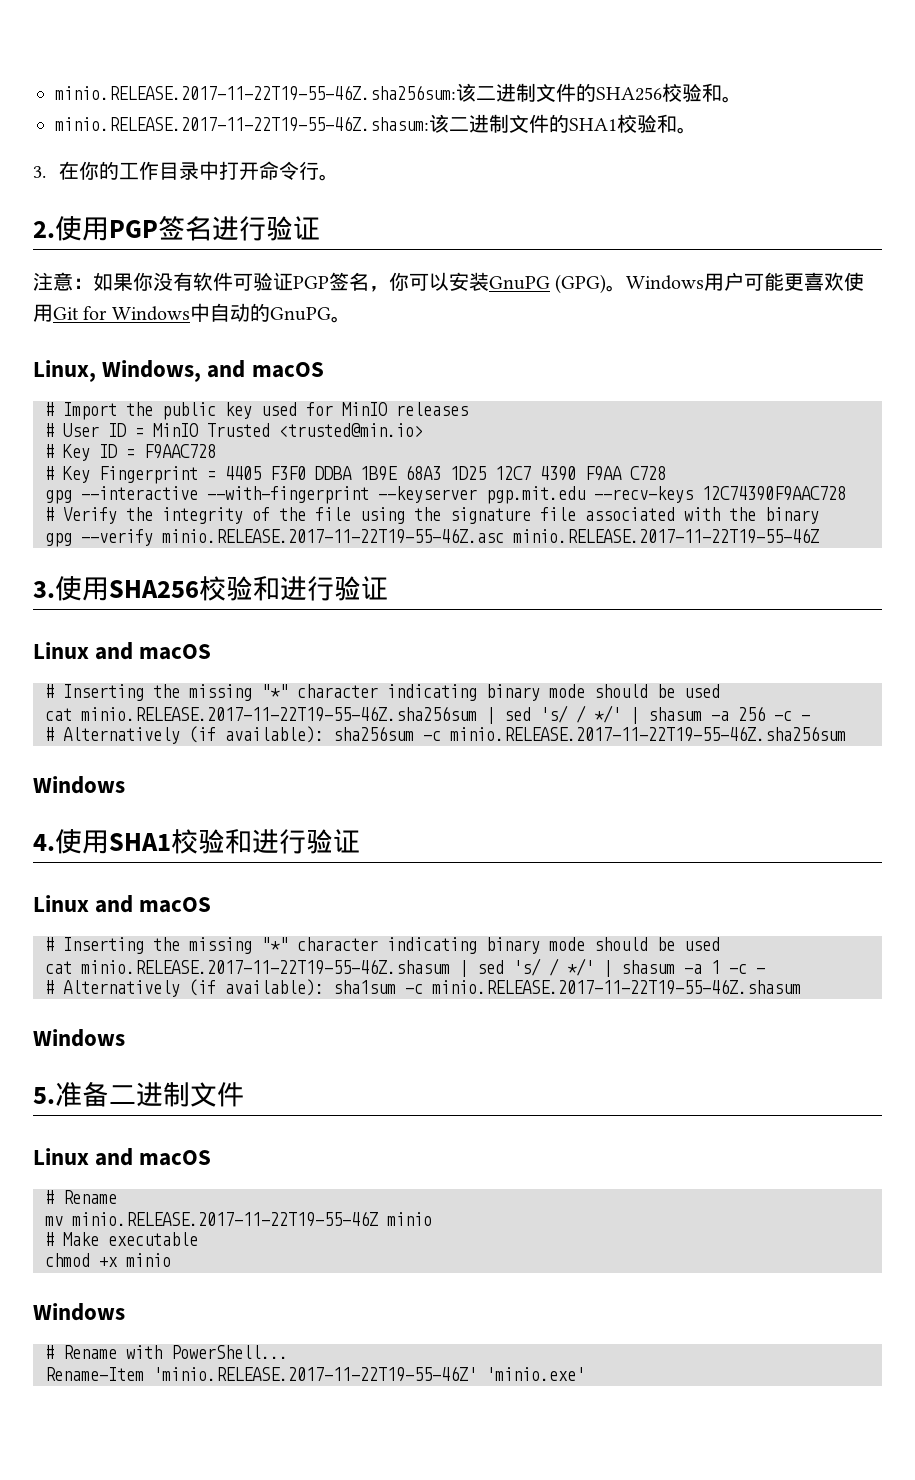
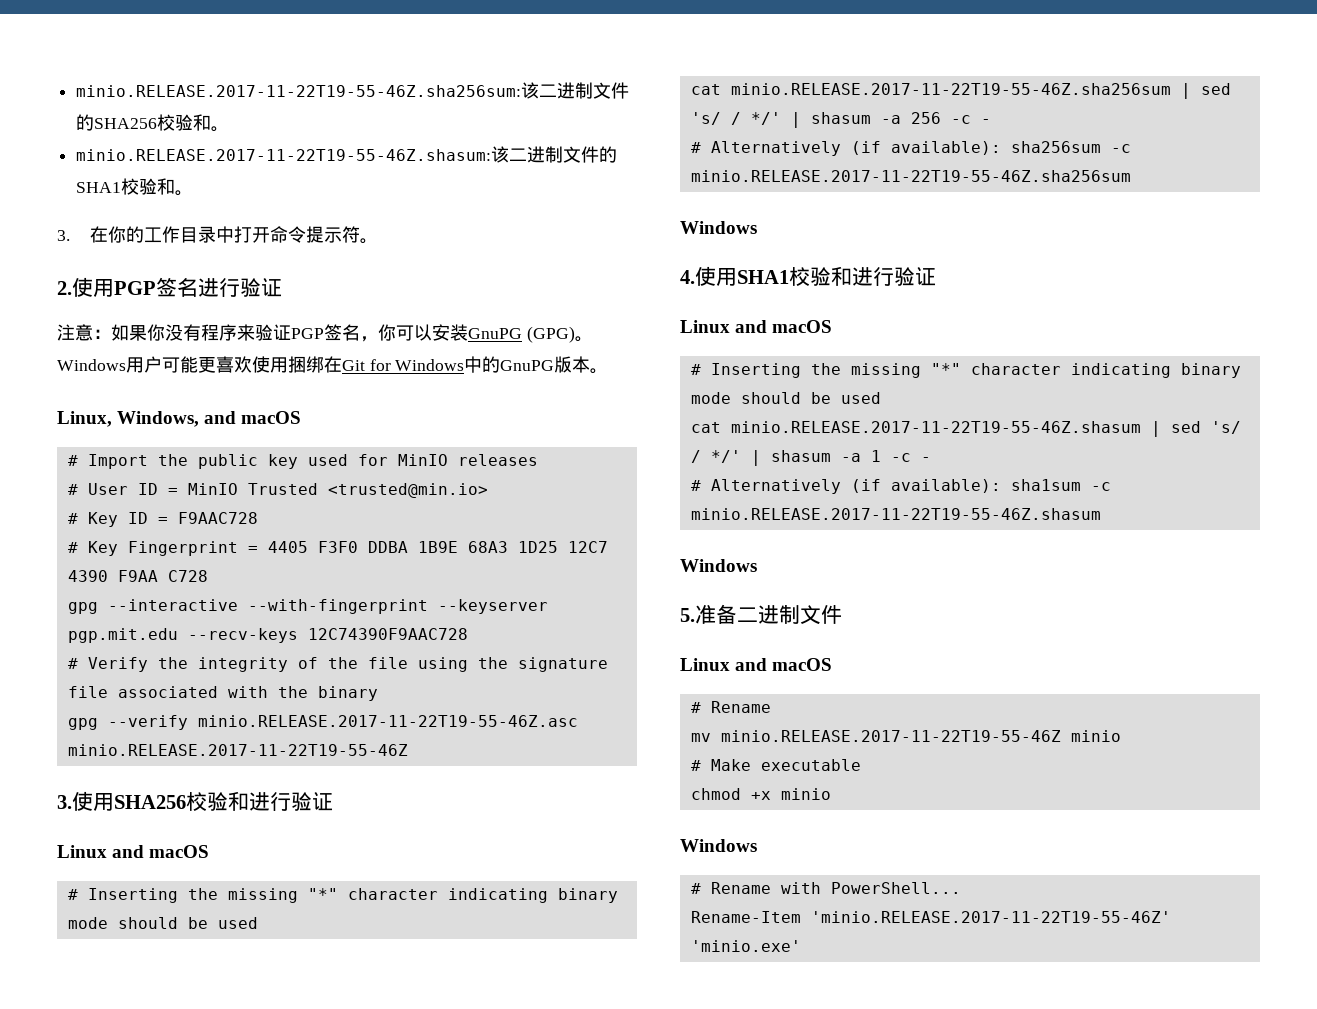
[298,161,319,180] 行 -> [305,226,360,243] 提示符
[193,272,253,291] 软件可 -> [201,324,255,341] 程序来
(53, 313) none -> [288,356,342,373] 捆绑在
[209,303,331,322] 自动的GnuPG -> [482,356,591,373] 的GnuPG版本

